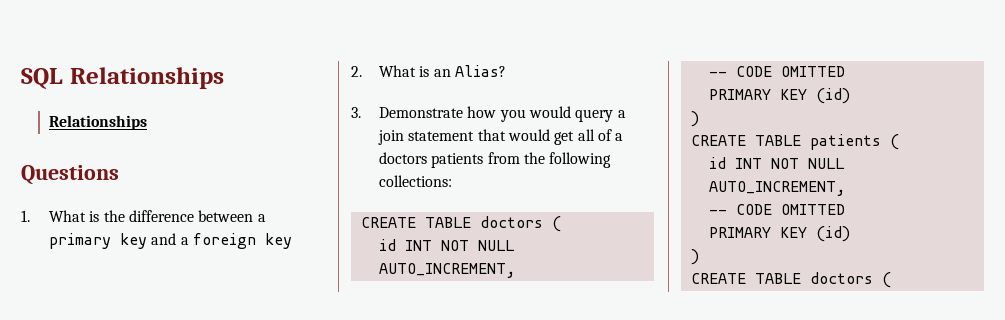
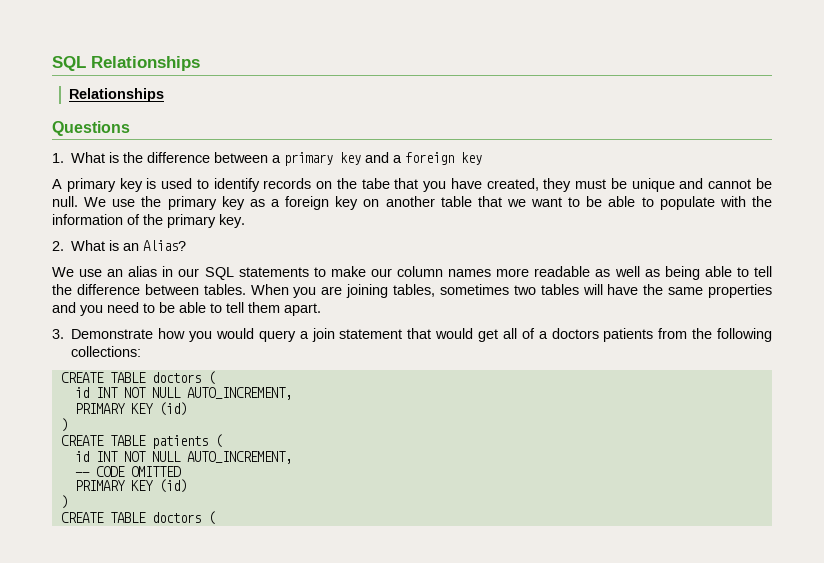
(292, 241) none -> [52,178,773,192] [52,196,772,210] [52,214,245,228] // A primary key is used to identify records on the tabe that you have created, they must be unique and cannot be null. We use the primary key as a foreign key on another table that we want to be able to populate with the information of the primary key.
(506, 71) none -> [52,266,772,280] [52,284,772,298] [52,302,321,316] // We use an alias in our SQL statements to make our column names more readable as well as being able to tell the difference between tables. When you are joining tables, sometimes two tables will have the same properties and you need to be able to tell them apart.
[708,66,845,77] // -- CODE OMITTED -> (292, 393) none

